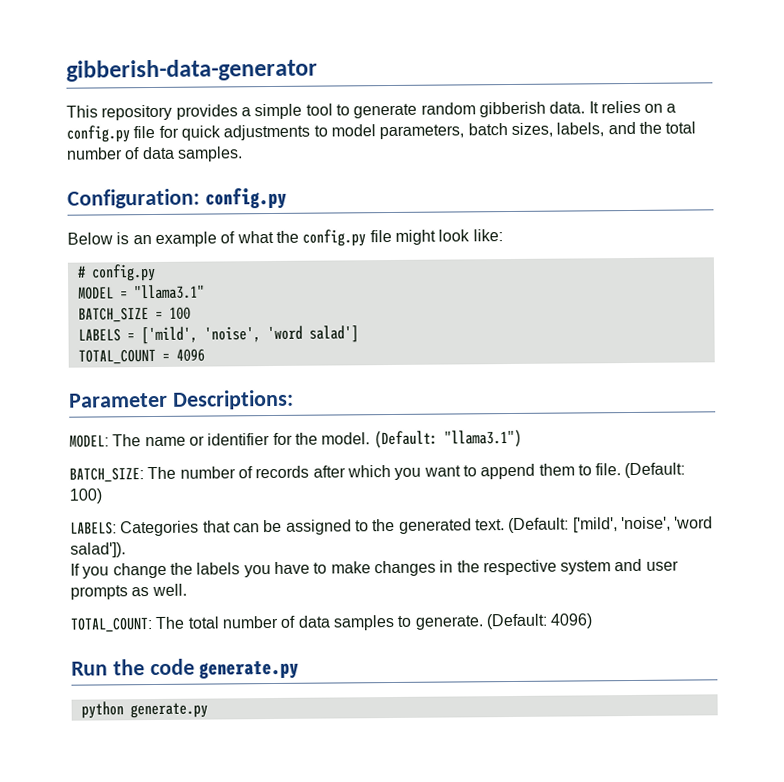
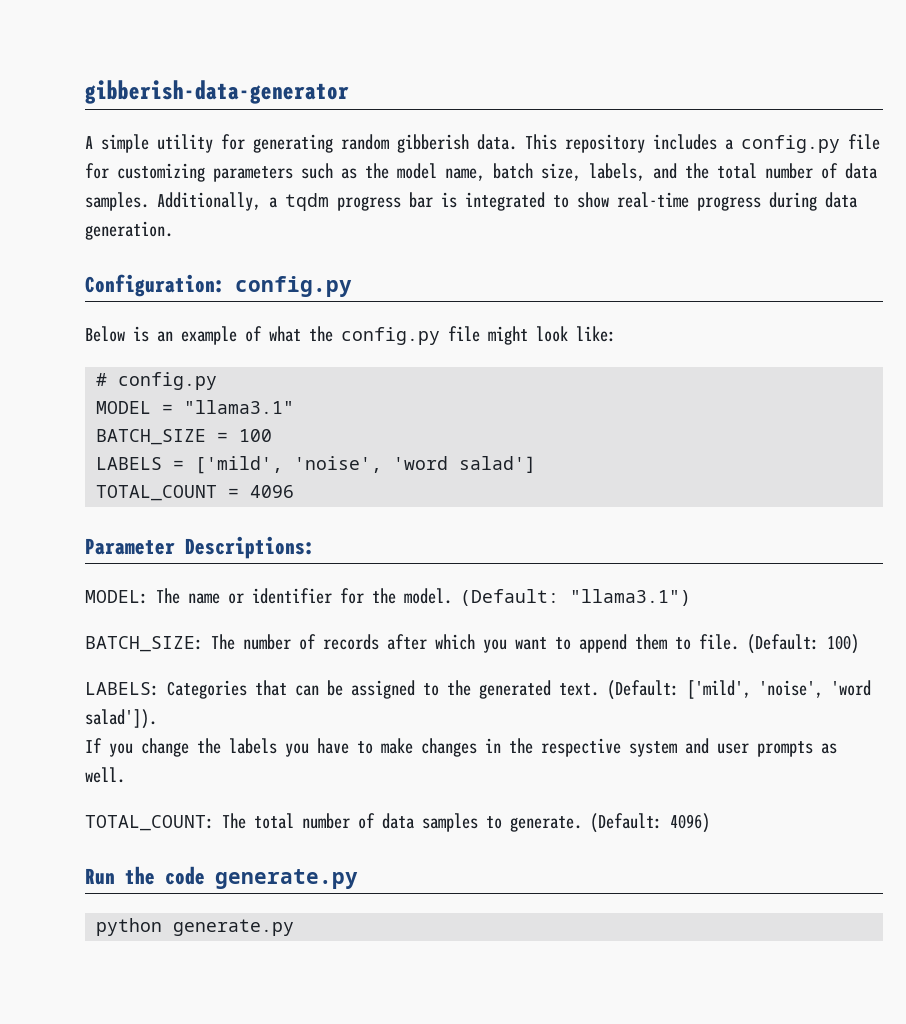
[66,100,677,121] [66,122,553,143] This repository provides a simple tool to generate random gibberish data. It relies on a config.py file for quick adjustments to model parameters, batch sizes, -> [85,134,880,153] [85,163,581,182] A simple utility for generating random gibberish data. This repository includes a config.py file for customizing parameters such as the model name, batch size,
(243, 154) none -> [157,192,857,211] [85,221,173,240] Additionally, a tqdm progress bar is integrated to show real-time progress during data generation.

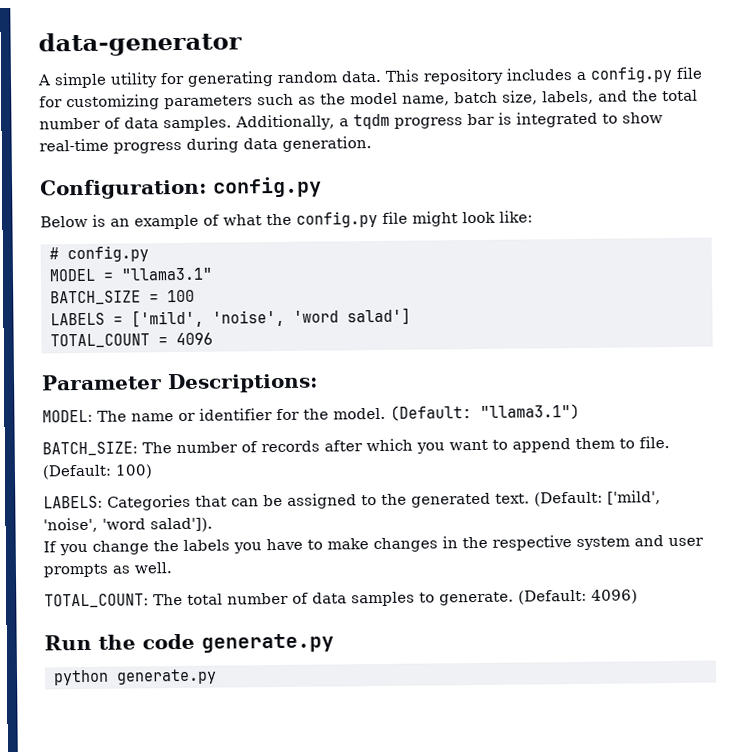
[85,80,349,104] gibberish-data-generator -> [38,31,242,57] data-generator
[397,134,469,153] gibberish -> (338, 77) none

